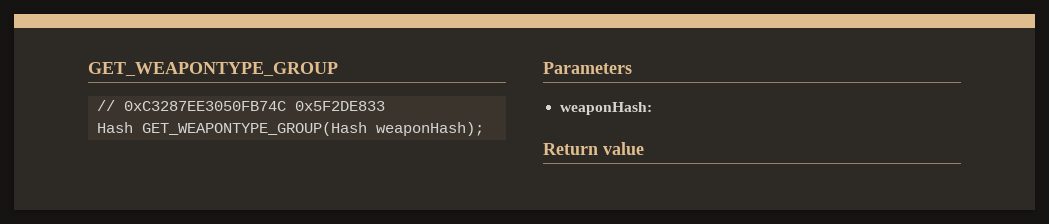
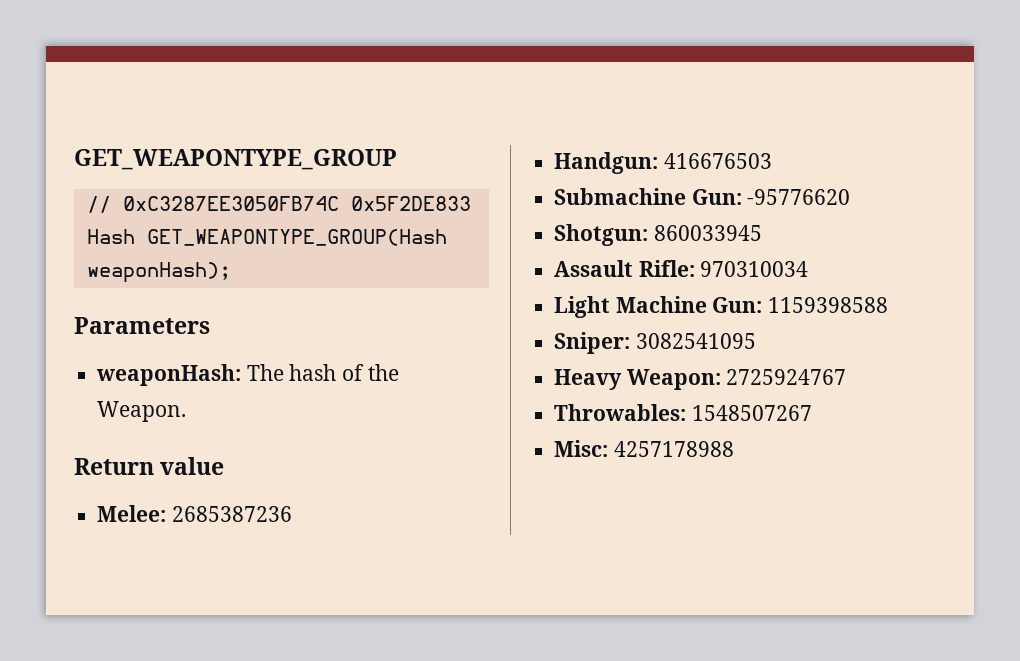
[543,142,644,155] // Return value -> [246,364,399,381] [97,401,187,422] [74,457,225,475] [97,505,292,522] [554,152,772,174] [554,188,851,205] [554,224,762,246] [554,260,809,277] [554,296,889,318] [554,332,756,354] [554,369,847,390] [554,404,812,421] [554,440,734,457] The hash of the Weapon. // Return value // Melee: 2685387236 // Handgun: 416676503 // Submachine Gun: -95776620 // Shotgun: 860033945 // Assault Rifle: 970310034 // Light Machine Gun: 1159398588 // Sniper: 3082541095 // Heavy Weapon: 2725924767 // Throwables: 1548507267 // Misc: 4257178988

